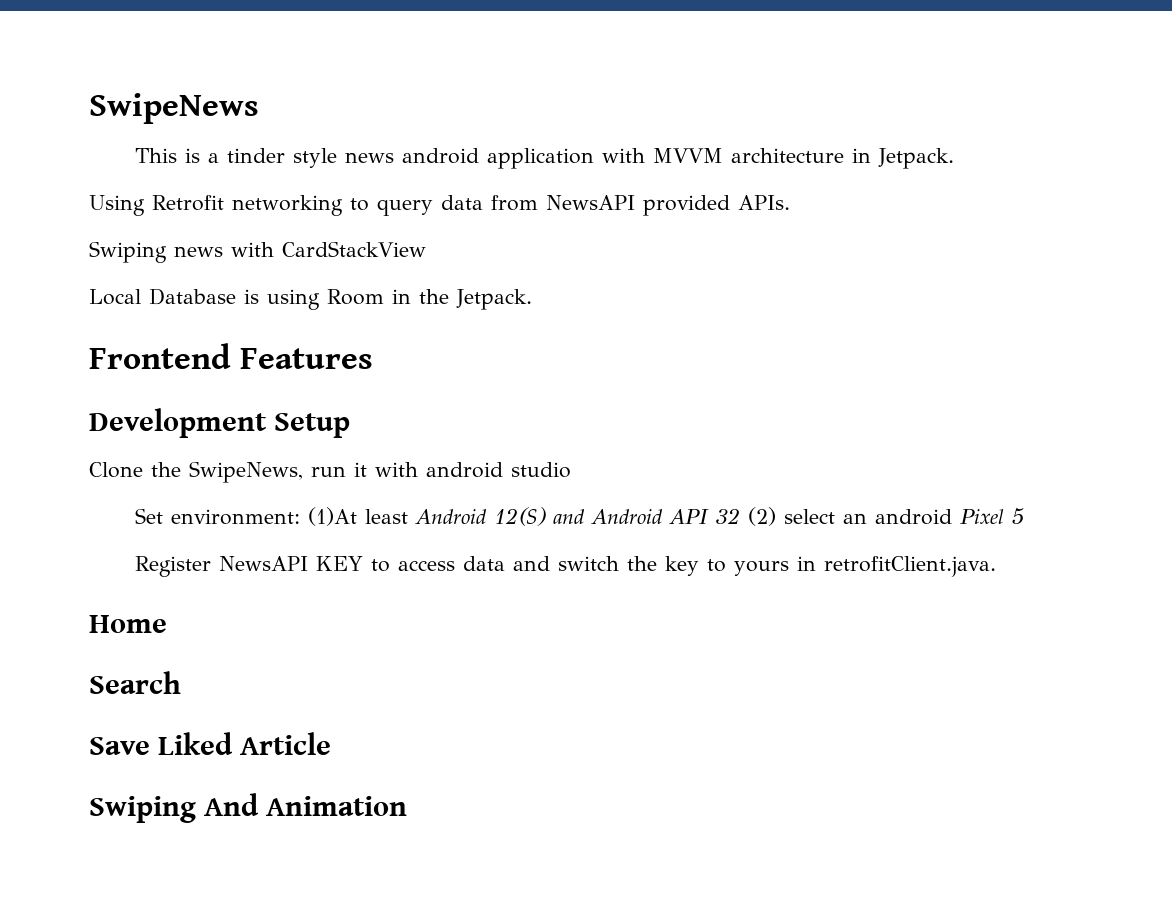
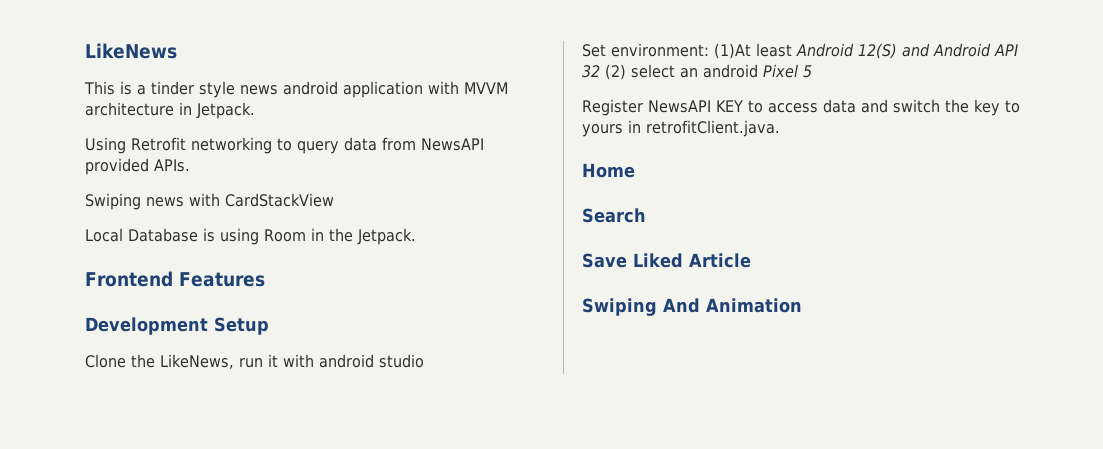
[89,93,259,124] SwipeNews -> [85,43,177,59] LikeNews
[189,461,303,483] SwipeNews, -> [160,354,234,369] LikeNews,

